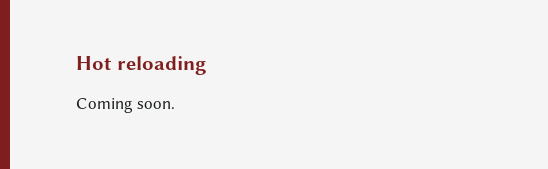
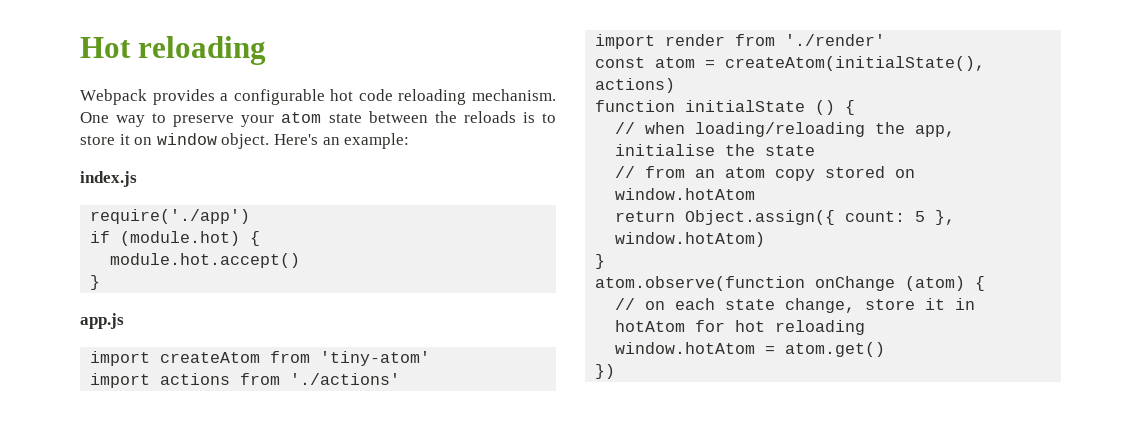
[76,98,175,113] Coming soon. -> [80,89,556,105] [80,111,556,127] [80,133,410,149] [80,171,137,187] [90,209,251,224] [90,231,261,246] [110,253,301,268] [90,275,101,290] [80,313,124,329] [90,351,431,366] [90,373,401,388] [595,34,886,49] [595,56,986,71] [595,78,676,93] [595,100,856,115] [615,122,956,137] [615,144,816,156] [615,166,916,181] [615,188,756,200] [615,210,956,225] [615,232,766,247] [595,254,606,269] [595,276,986,291] [615,298,976,313] [615,320,866,335] [615,342,886,357] [595,364,616,379] Webpack provides a configurable hot code reloading mechanism. One way to preserve your atom state between the reloads is to store it on window object. Here's an example: // index.js // require('./app') // if (module.hot) { // module.hot.accept() // } // app.js // import createAtom from 'tiny-atom' // import actions from './actions' // import render from './render' // const atom = createAtom(initialState(), actions) // function initialState () { // // when loading/reloading the app, initialise the state // // from an atom copy stored on window.hotAtom // return Object.assign({ count: 5 }, window.hotAtom) // } // atom.observe(function onChange (atom) { // // on each state change, store it in hotAtom for hot reloading // window.hotAtom = atom.get() // })

